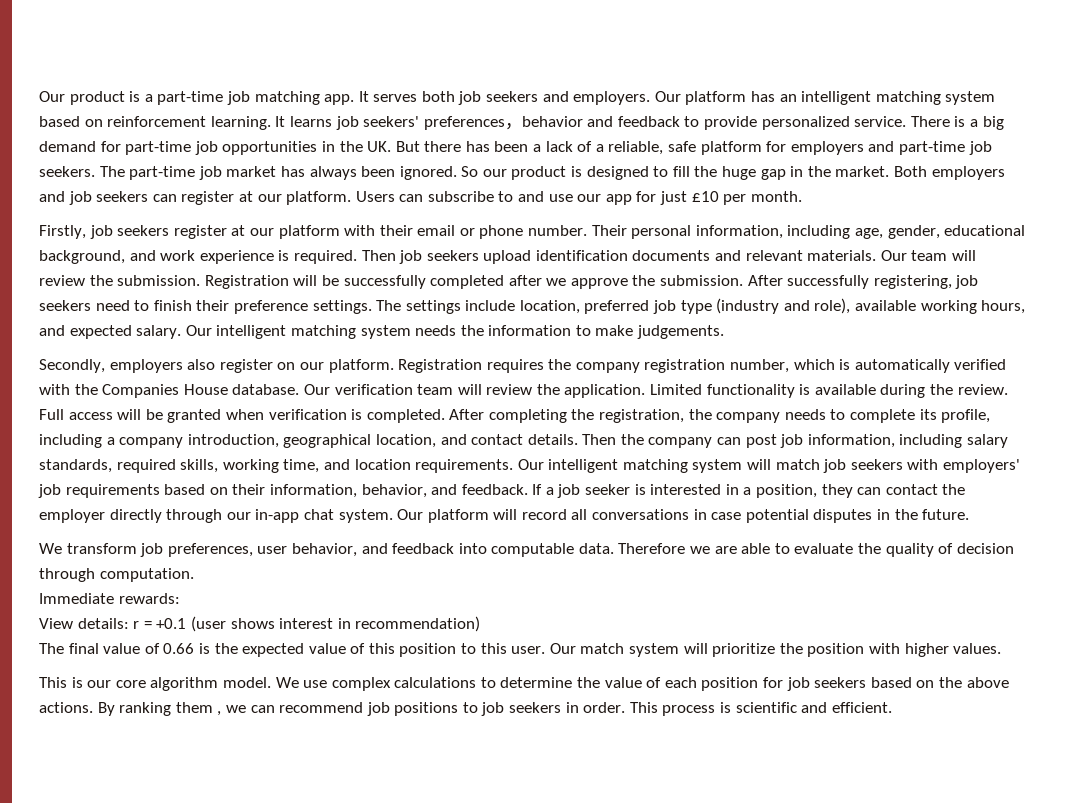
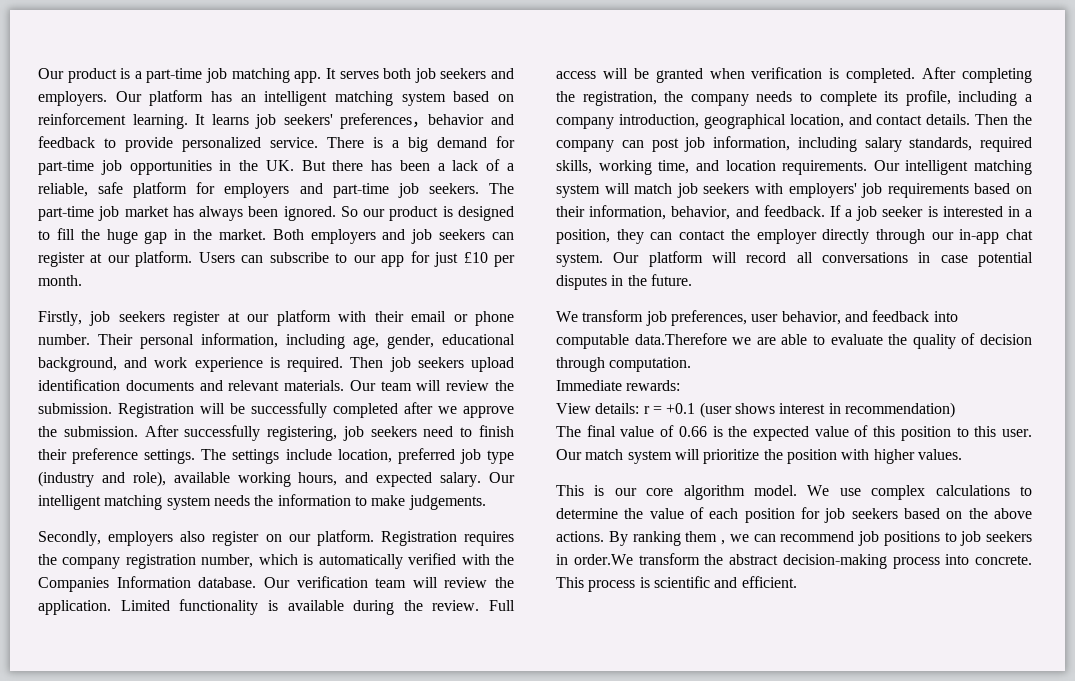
[518,191,573,202] and use -> (348, 258) none
[183,384,228,395] House -> [116,576,191,588] Information
[578,543,686,554] data. Therefore -> [634,333,727,345] data.Therefore
[583,702,626,713] order. -> [573,553,1032,569] order.We transform the abstract decision-making process into concrete.

